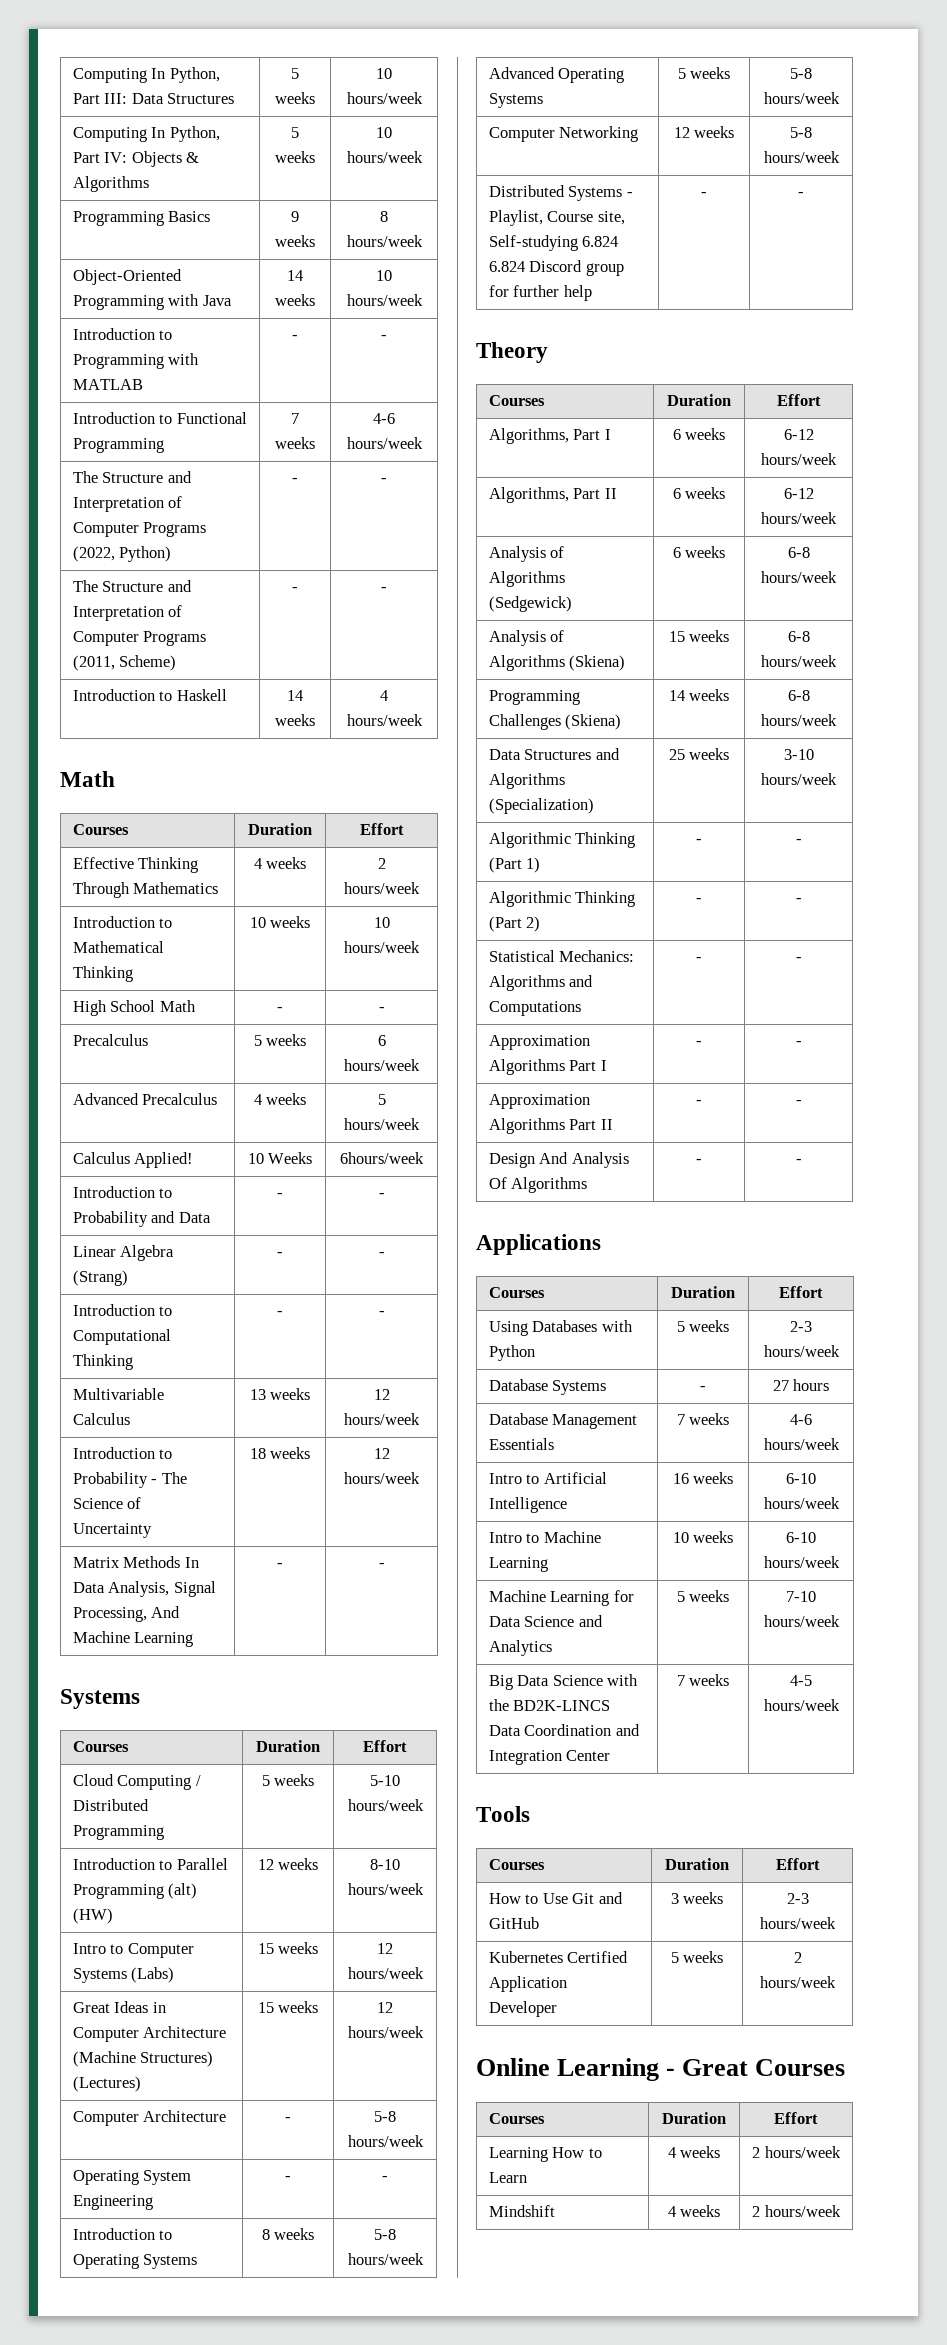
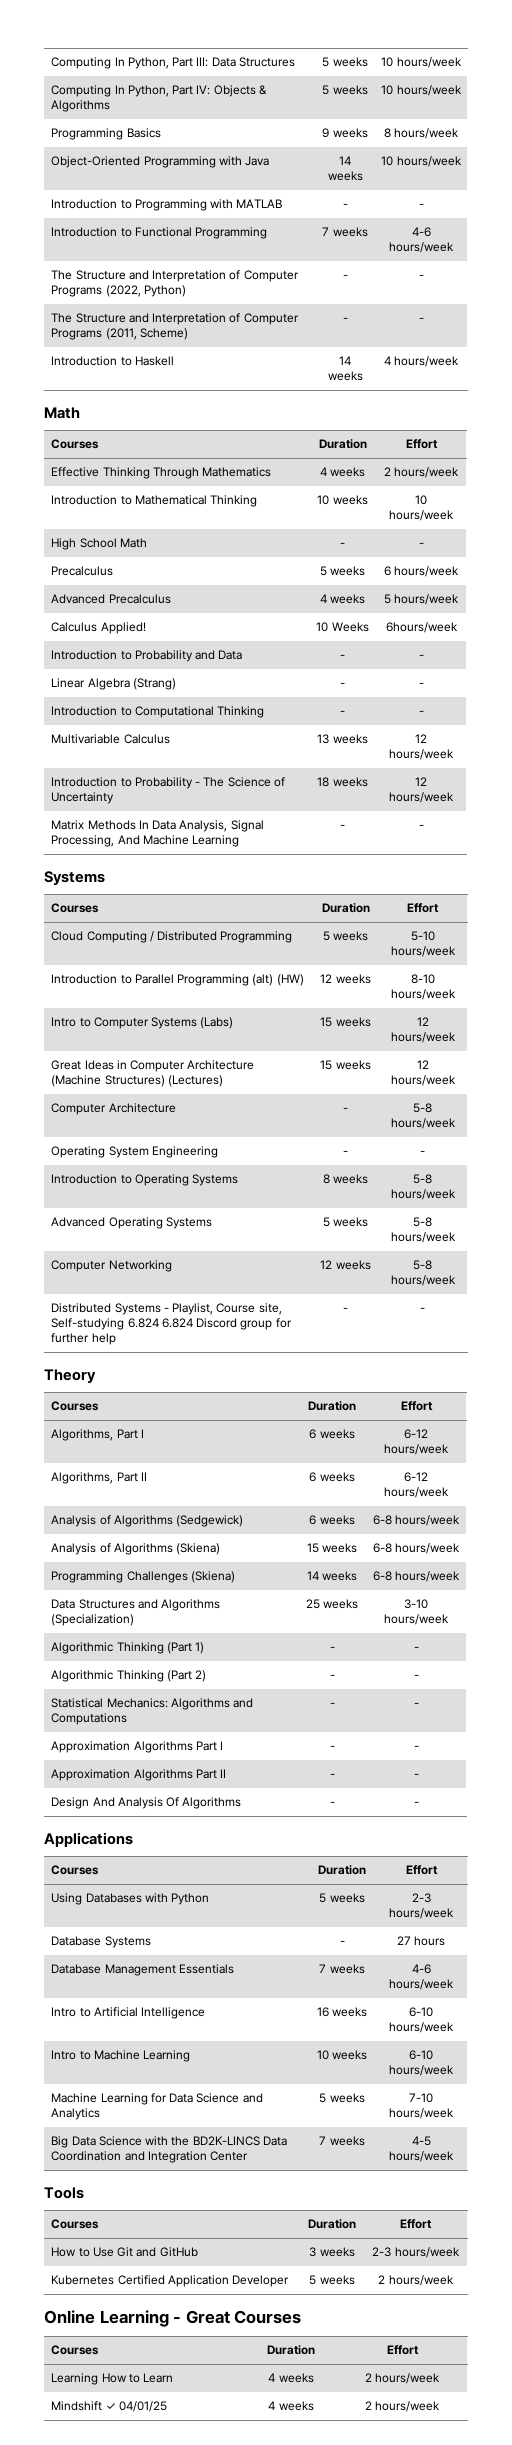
(555, 2211) none -> [105,2401,167,2412] ✓ 04/01/25

